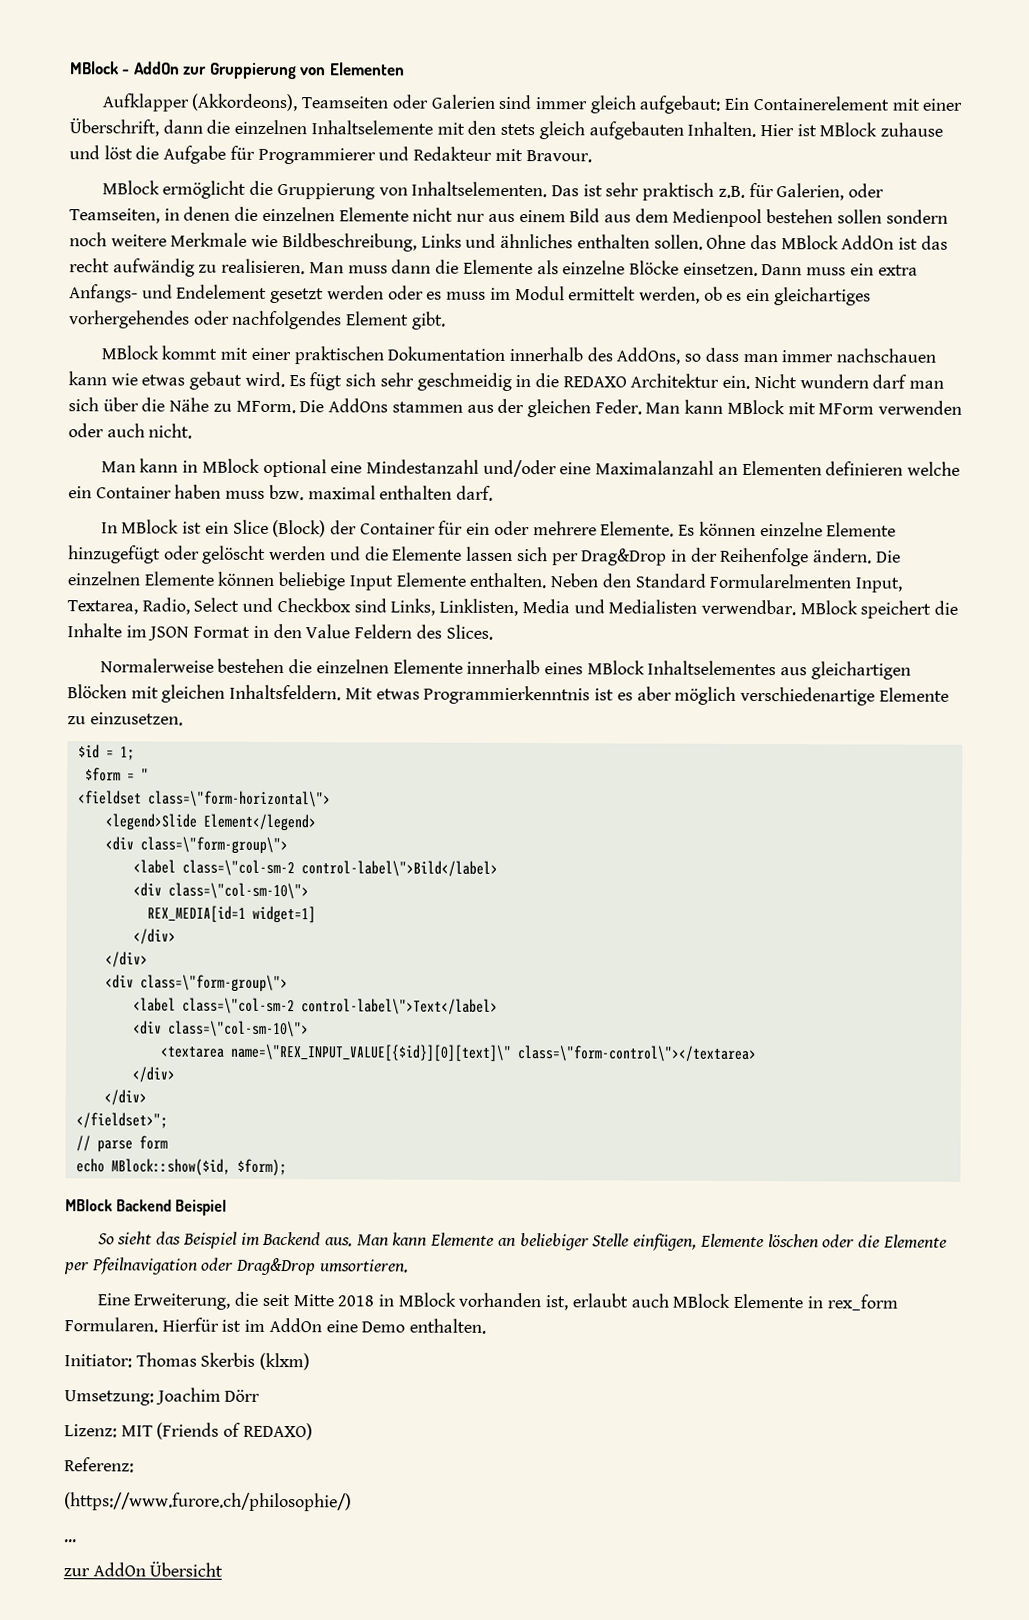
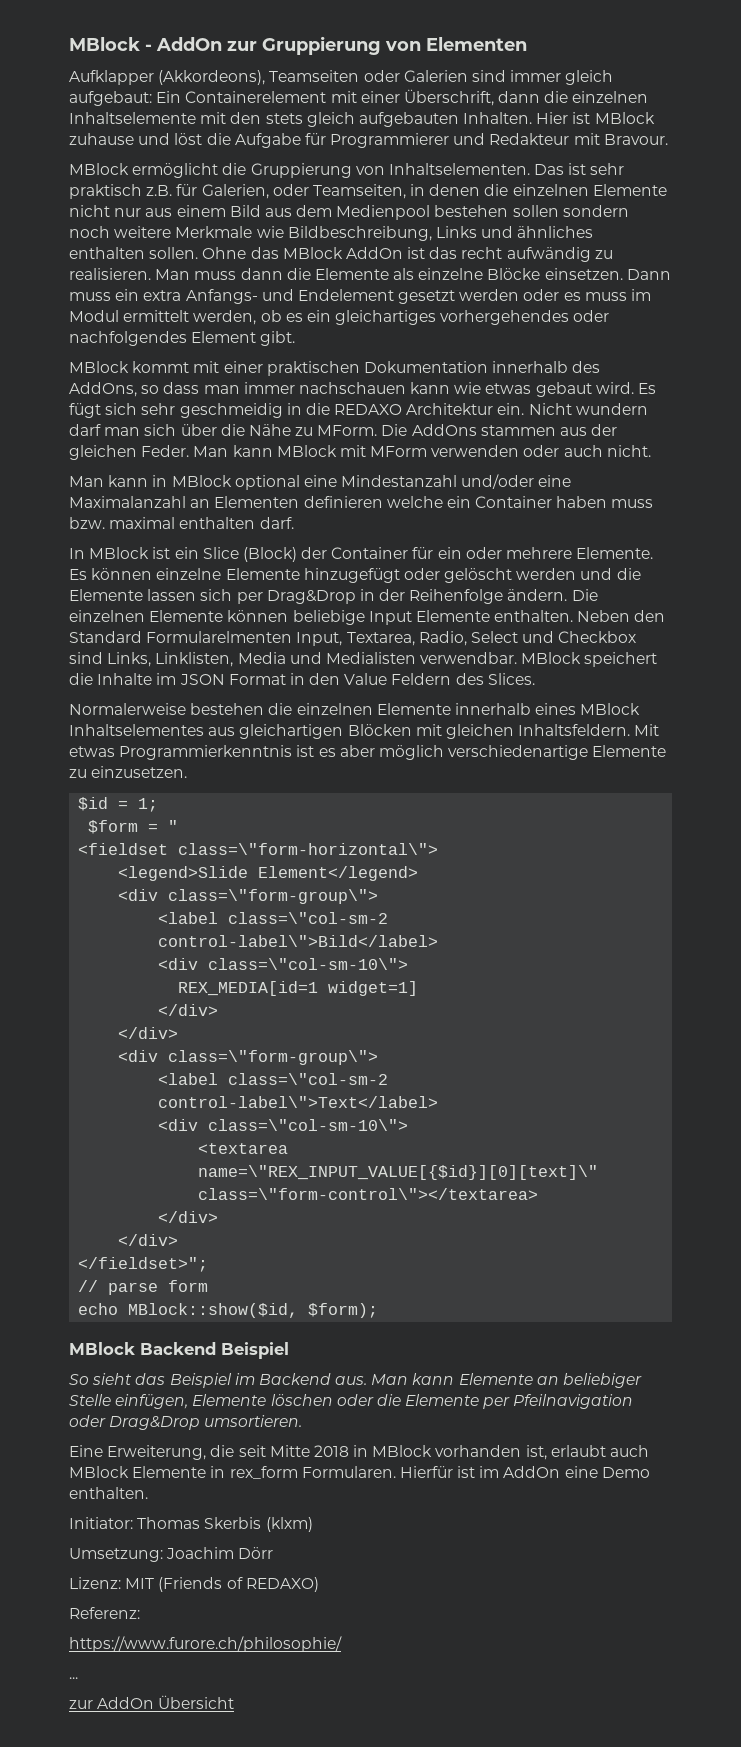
[64,1492,352,1512] (https://www.furore.ch/philosophie/) -> [69,1636,342,1652] https://www.furore.ch/philosophie/

